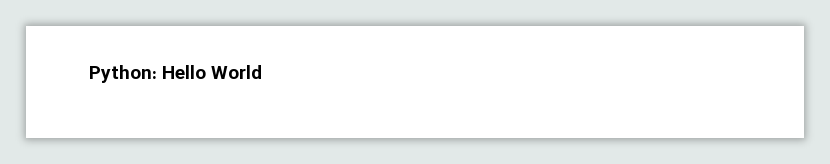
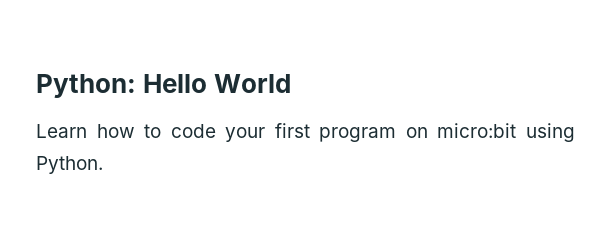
(263, 72) none -> [36,123,575,142] [36,156,103,174] // Learn how to code your first program on micro:bit using Python.

